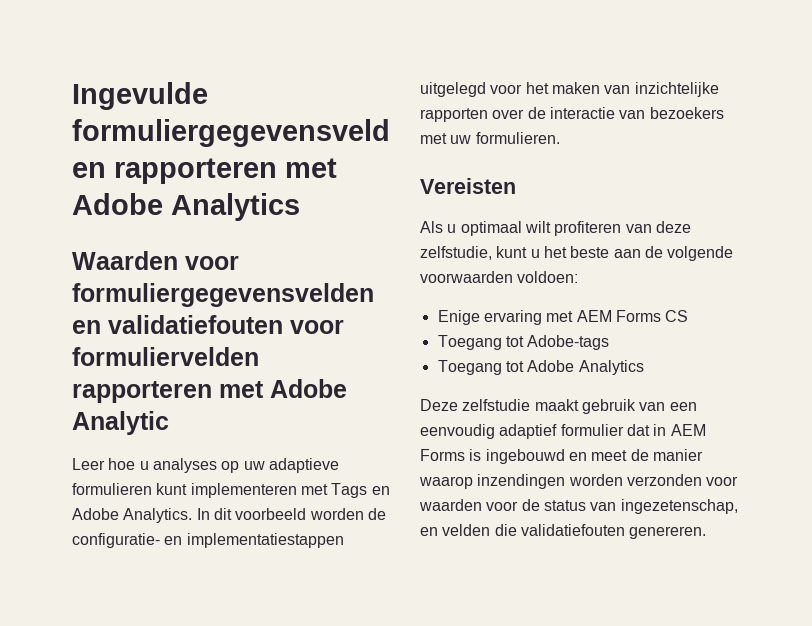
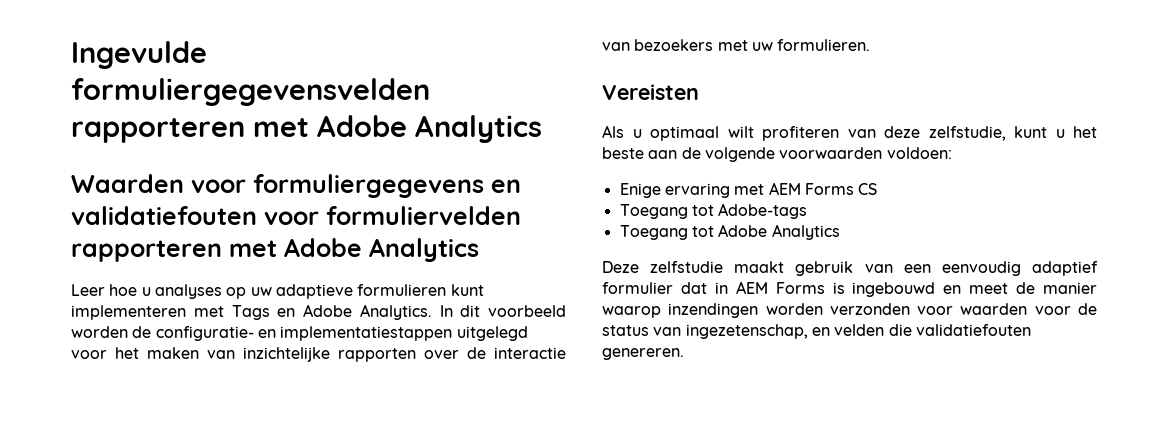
[72,283,374,307] formuliergegevensvelden -> [253,174,484,198] formuliergegevens
[72,411,169,435] Analytic -> [369,238,479,262] Analytics

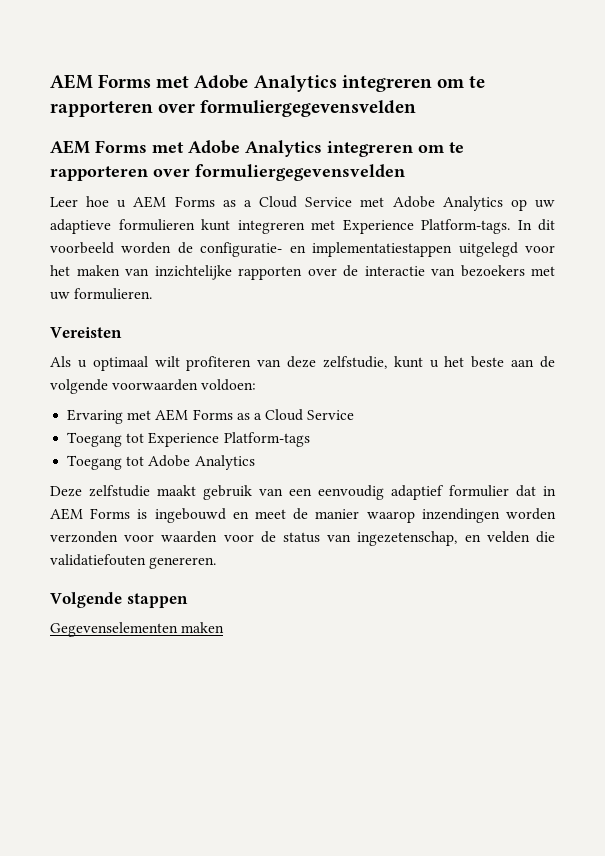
[71,41,207,69] [71,78,430,106] [71,115,542,143] [71,174,521,198] [71,206,521,225] [71,238,479,262] [71,284,222,299] Ingevulde formuliergegevensvelden rapporteren met Adobe Analytics // Waarden voor formuliergegevens en validatiefouten voor formuliervelden rapporteren met Adobe Analytics // Leer hoe u analyses -> [50,74,485,92] [50,100,417,117] [50,140,464,157] [50,164,405,181] [50,196,503,211] AEM Forms met Adobe Analytics integreren om te rapporteren over formuliergegevensvelden // AEM Forms met Adobe Analytics integreren om te rapporteren over formuliergegevensvelden // Leer hoe u AEM Forms as a Cloud Service met Adobe Analytics
[71,304,432,320] implementeren met Tags en Adobe Analytics. -> [237,219,510,234] integreren met Experience Platform-tags.
[619,183,730,198] Enige ervaring -> [67,409,124,424] Ervaring
[858,183,878,195] [619,203,808,219] CS // Toegang tot Adobe-tags -> [236,409,355,421] [67,432,310,447] as a Cloud Service // Toegang tot Experience Platform-tags
(684, 354) none -> [50,592,188,608] [50,622,225,637] // Volgende stappen // Gegevenselementen maken

